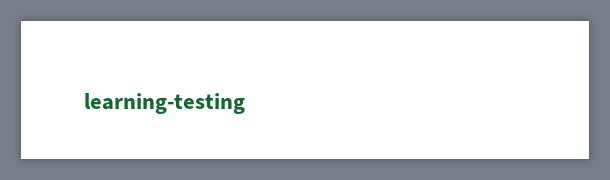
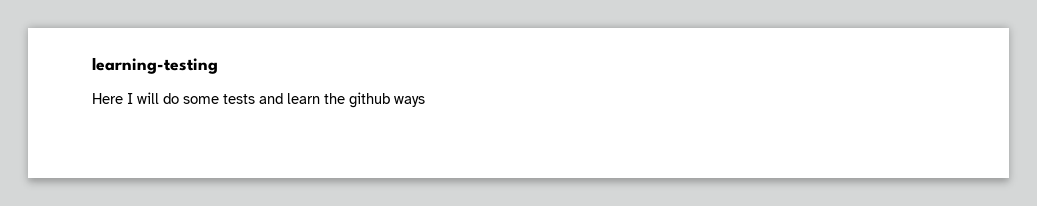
(245, 103) none -> [92,92,425,108] // Here I will do some tests and learn the github ways

